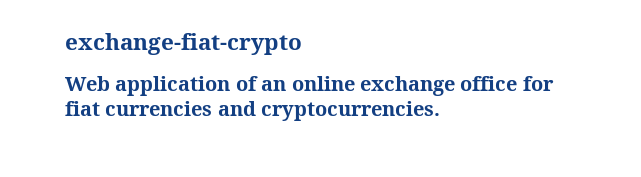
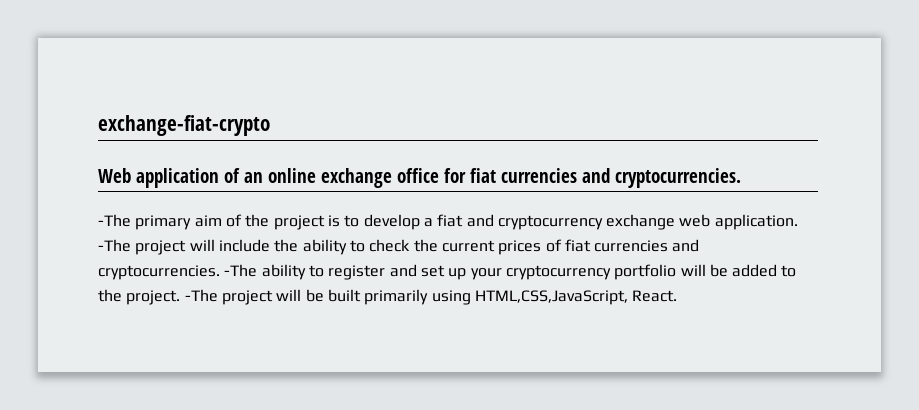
(441, 111) none -> [98,214,798,230] [98,239,700,255] [98,264,797,280] [98,289,678,305] // -The primary aim of the project is to develop a fiat and cryptocurrency exchange web application. -The project will include the ability to check the current prices of fiat currencies and cryptocurrencies. -The ability to register and set up your cryptocurrency portfolio will be added to the project. -The project will be built primarily using HTML,CSS,JavaScript, React.

